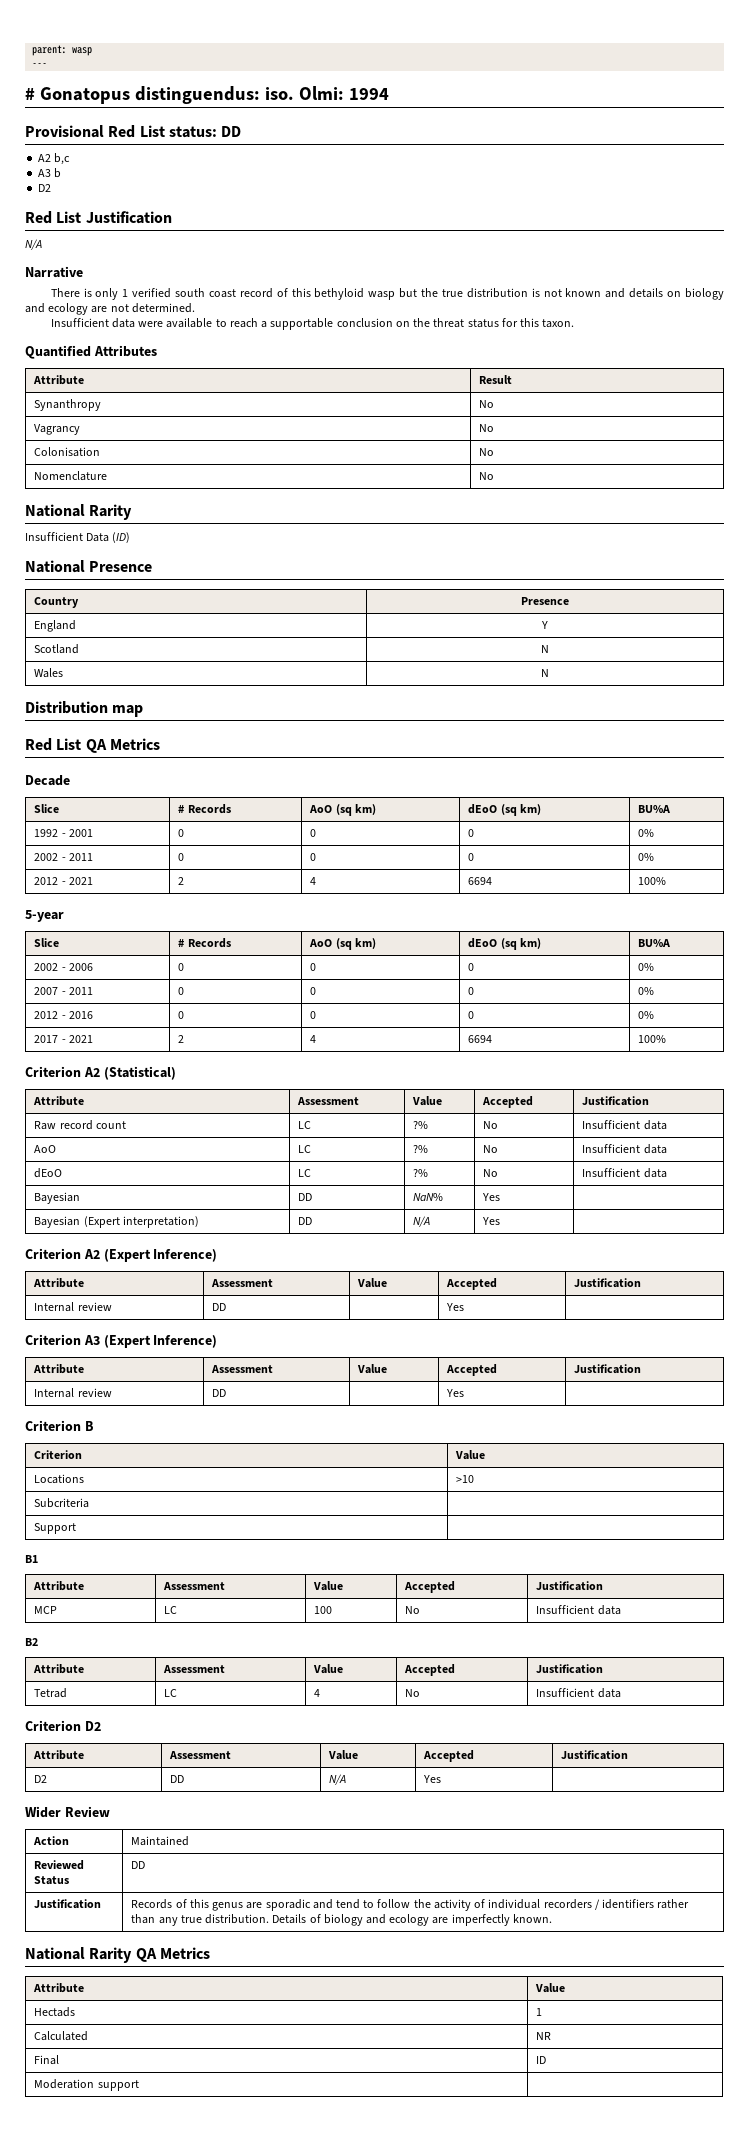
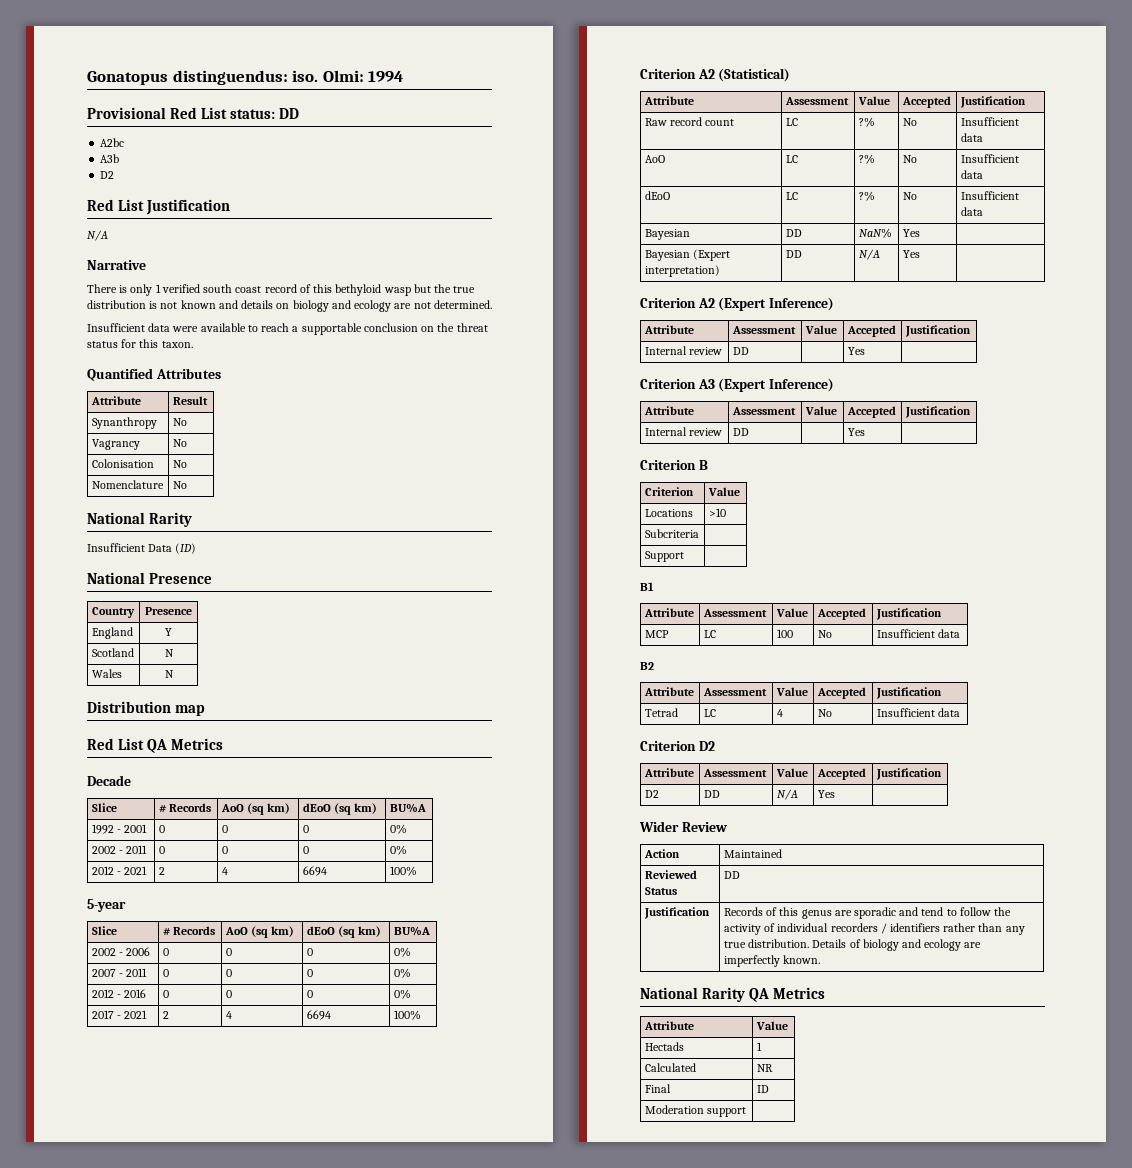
[32,45,93,56] [32,63,48,67] [25,88,35,100] parent: wasp // --- // # -> (87, 78) none
[38,153,71,165] [38,168,62,178] A2 b,c // A3 b -> [100,138,125,147] [100,154,120,163] A2bc // A3b

